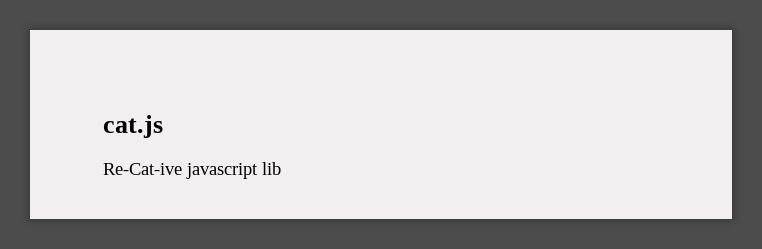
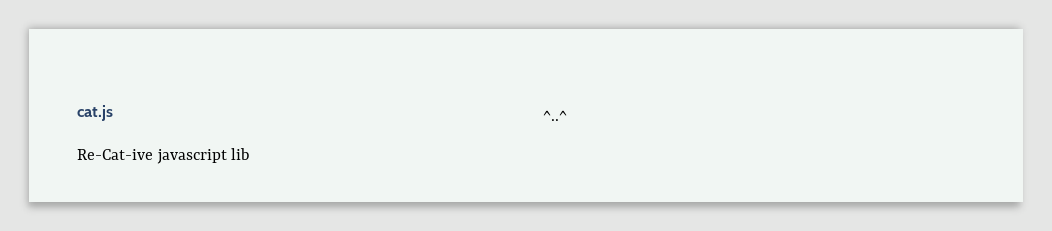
(281, 168) none -> [543,110,567,121] // ^..^

